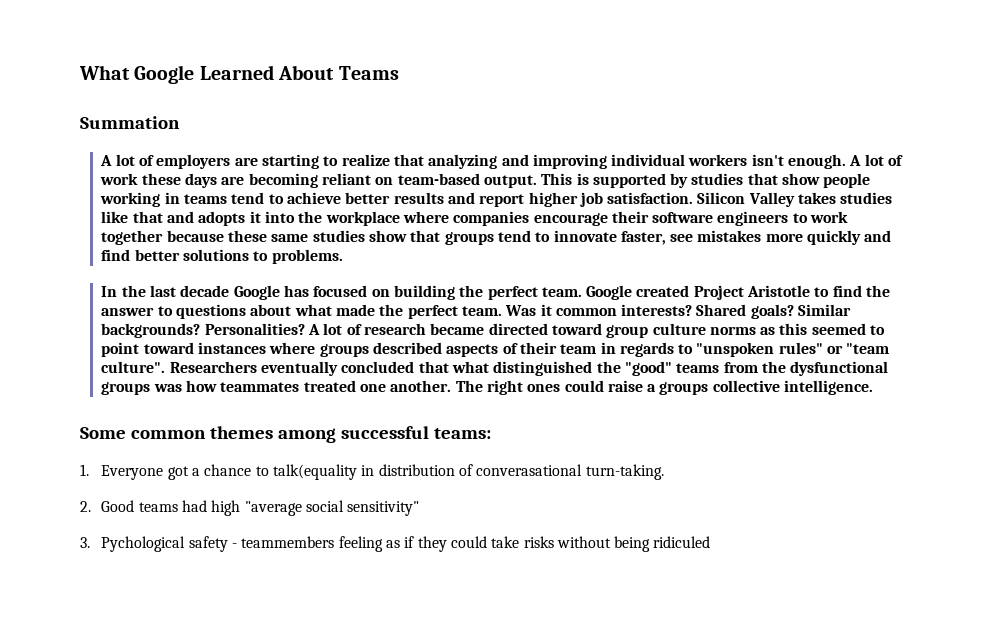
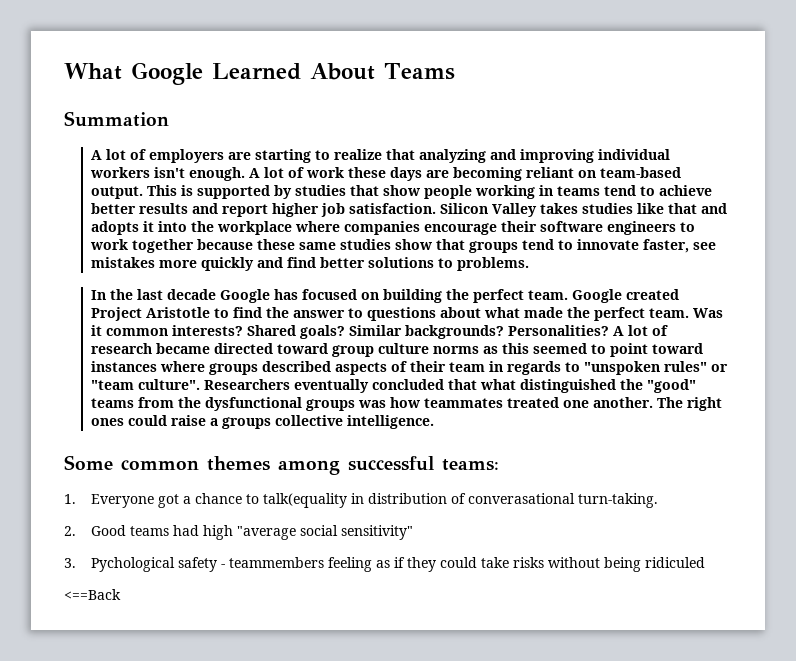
(711, 542) none -> [64,589,121,600] // <==Back

